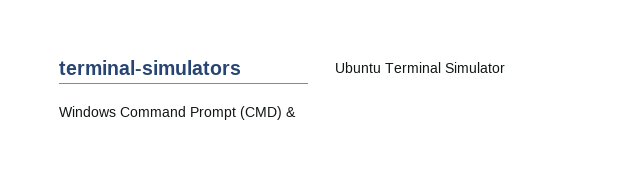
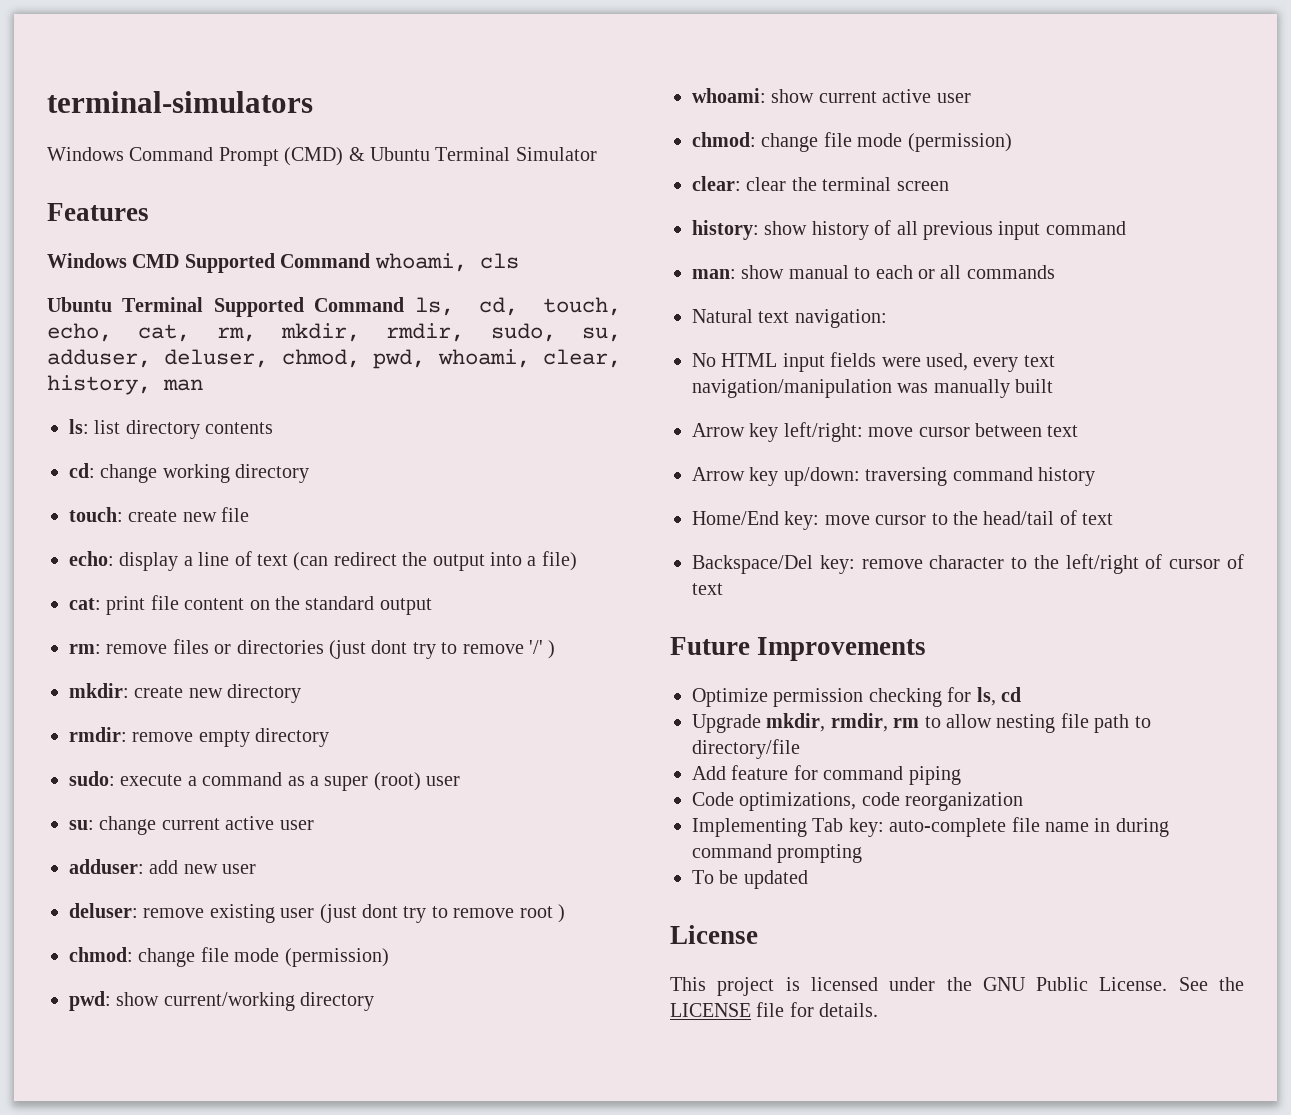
(505, 67) none -> [47,203,149,221] [47,253,519,273] [47,297,621,317] [47,323,621,342] [47,349,621,369] [47,375,203,395] [69,419,274,439] [69,463,310,483] [69,507,250,522] [69,551,577,571] [69,595,432,615] [69,639,556,659] [69,683,302,703] [69,727,330,747] [69,771,461,791] [69,816,314,835] [69,859,257,874] [69,903,565,923] [69,947,389,967] [69,991,375,1011] [692,88,971,103] [692,132,1012,152] [692,176,949,191] [692,220,1126,240] [692,265,1055,279] [692,309,887,328] [692,352,1055,372] [692,379,1054,398] [692,422,1079,442] [692,467,1095,486] [692,510,1114,530] [692,554,1244,574] [692,583,723,595] [670,637,927,661] [692,687,1021,707] [692,713,1151,733] [692,739,800,759] [692,765,961,785] [692,792,1024,811] [692,817,1169,837] [692,844,863,863] [692,870,808,889] [670,925,758,944] [670,977,1244,996] [670,1002,879,1017] // Features // Windows CMD Supported Command whoami, cls // Ubuntu Terminal Supported Command ls, cd, touch, echo, cat, rm, mkdir, rmdir, sudo, su, adduser, deluser, chmod, pwd, whoami, clear, history, man // ls: list directory contents // cd: change working directory // touch: create new file // echo: display a line of text (can redirect the output into a file) // cat: print file content on the standard output // rm: remove files or directories (just dont try to remove '/' ) // mkdir: create new directory // rmdir: remove empty directory // sudo: execute a command as a super (root) user // su: change current active user // adduser: add new user // deluser: remove existing user (just dont try to remove root ) // chmod: change file mode (permission) // pwd: show current/working directory // whoami: show current active user // chmod: change file mode (permission) // clear: clear the terminal screen // history: show history of all previous input command // man: show manual to each or all commands // Natural text navigation: // No HTML input fields were used, every text navigation/manipulation was manually built // Arrow key left/right: move cursor between text // Arrow key up/down: traversing command history // Home/End key: move cursor to the head/tail of text // Backspace/Del key: remove character to the left/right of cursor of text // Future Improvements // Optimize permission checking for ls, cd // Upgrade mkdir, rmdir, rm to allow nesting file path to directory/file // Add feature for command piping // Code optimizations, code reorganization // Implementing Tab key: auto-complete file name in during command prompting // To be updated // License // This project is licensed under the GNU Public License. See the LICENSE file for details.

